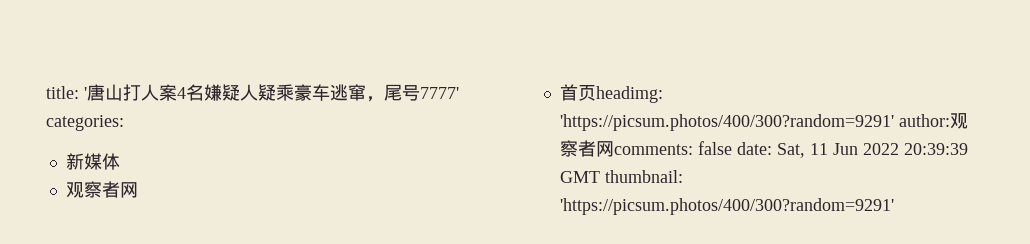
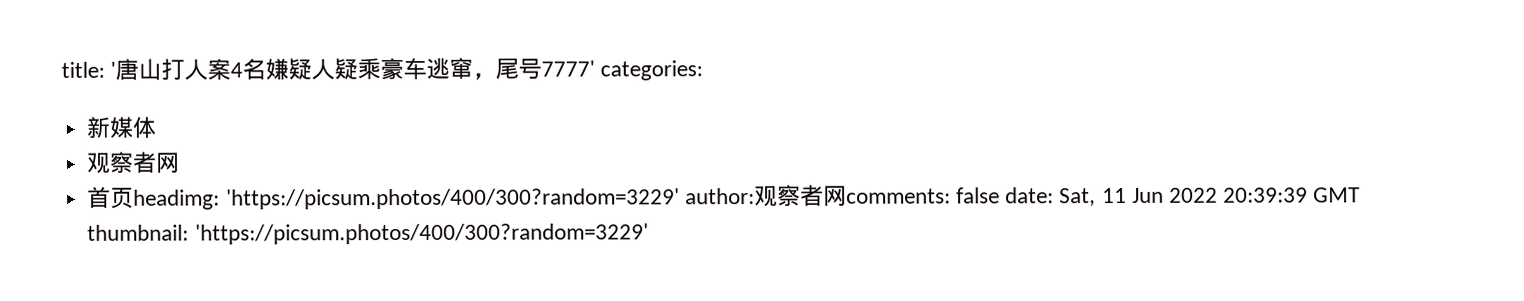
[559,114,894,131] 'https://picsum.photos/400/300?random=9291' -> [225,188,680,210] 'https://picsum.photos/400/300?random=3229'
[559,198,894,215] 'https://picsum.photos/400/300?random=9291' -> [194,223,649,245] 'https://picsum.photos/400/300?random=3229'

